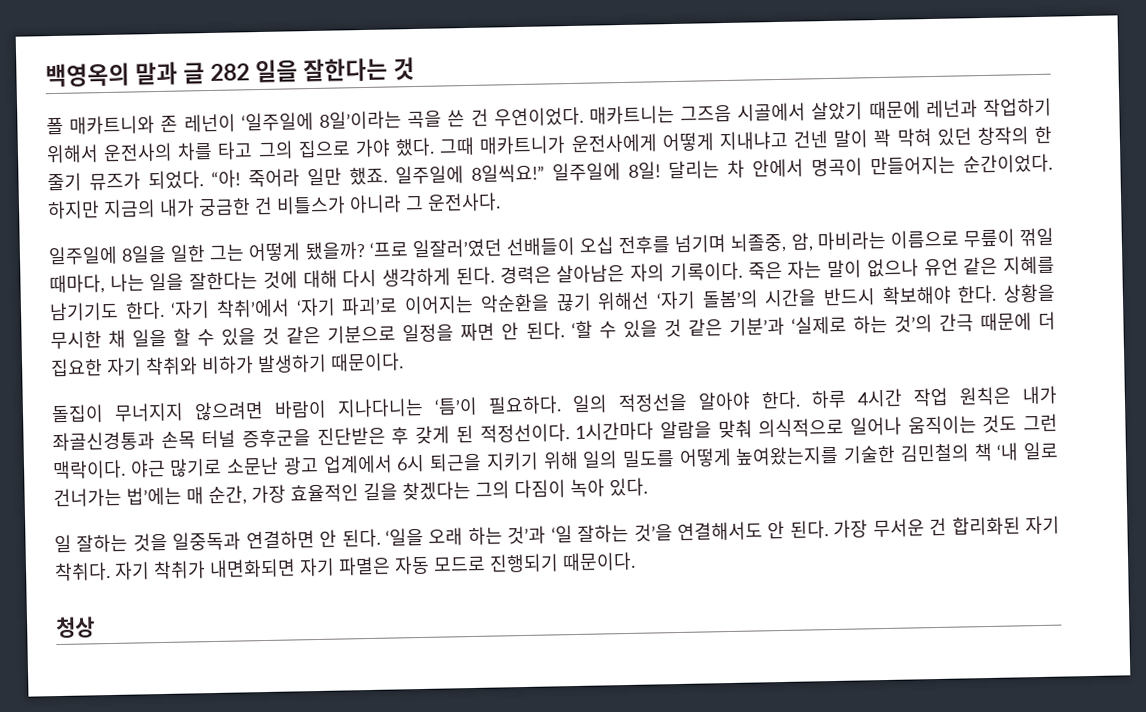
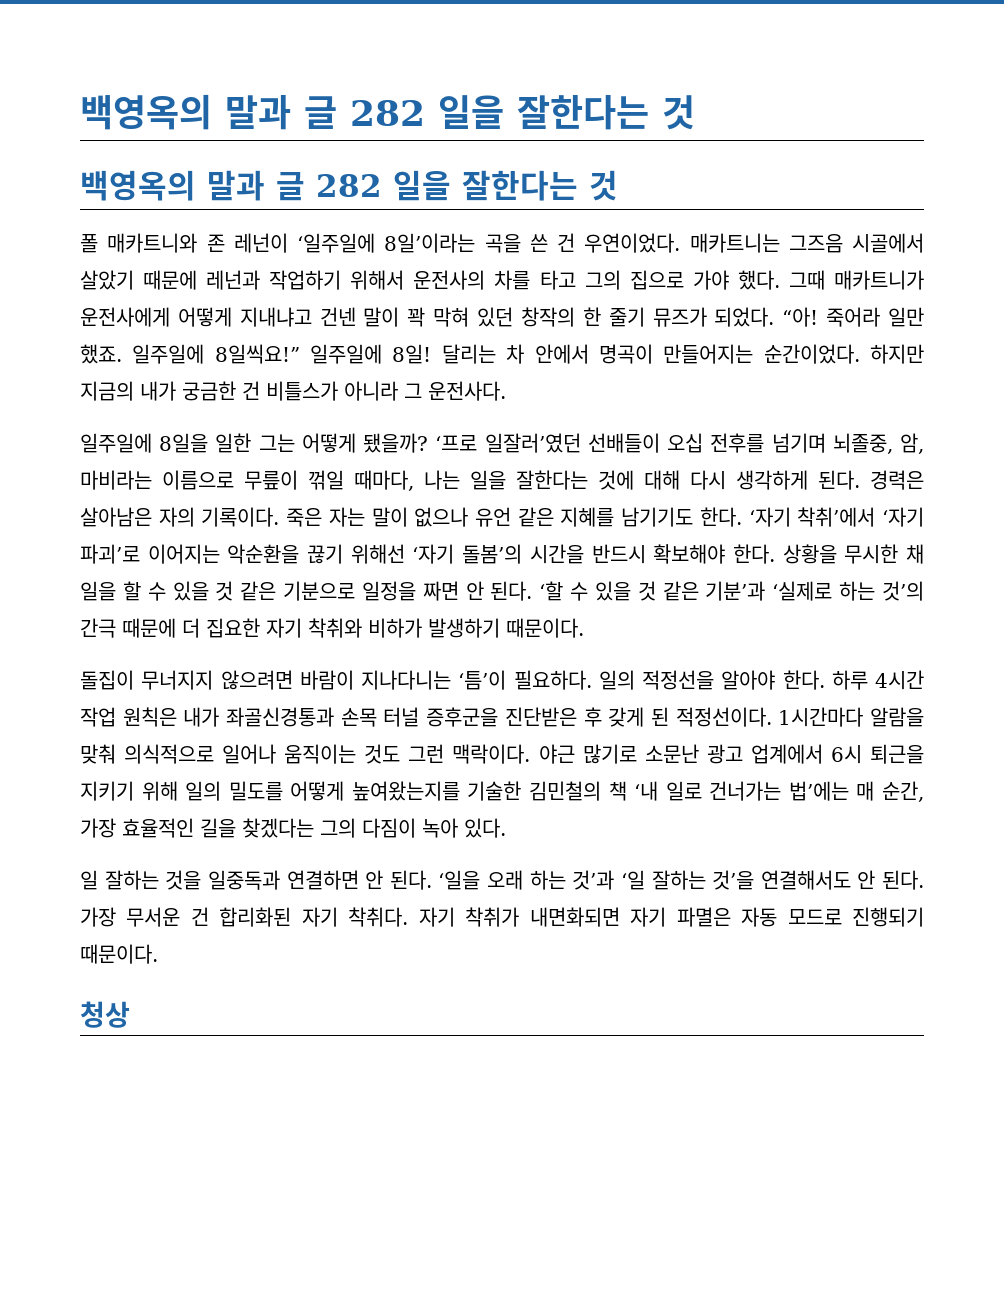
[45,57,416,88] 백영옥의 말과 글 282 일을 잘한다는 것 -> [80,94,695,130] [80,170,618,201] 백영옥의 말과 글 282 일을 잘한다는 것 // 백영옥의 말과 글 282 일을 잘한다는 것

